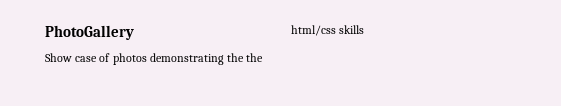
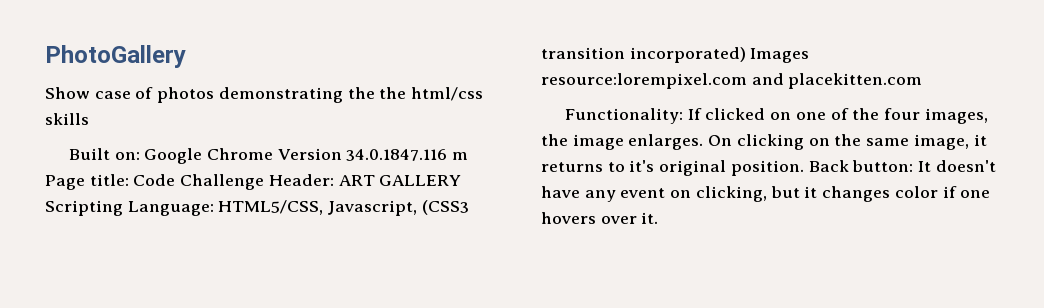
(365, 29) none -> [68,148,469,164] [45,174,462,190] [45,200,469,216] [541,47,810,63] [541,73,923,89] [564,108,988,124] [541,134,987,150] [541,160,996,176] [541,186,991,202] [541,212,659,224] // Built on: Google Chrome Version 34.0.1847.116 m Page title: Code Challenge Header: ART GALLERY Scripting Language: HTML5/CSS, Javascript, (CSS3 transition incorporated) Images resource:lorempixel.com and placekitten.com // Functionality: If clicked on one of the four images, the image enlarges. On clicking on the same image, it returns to it's original position. Back button: It doesn't have any event on clicking, but it changes color if one hovers over it.

